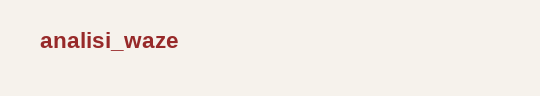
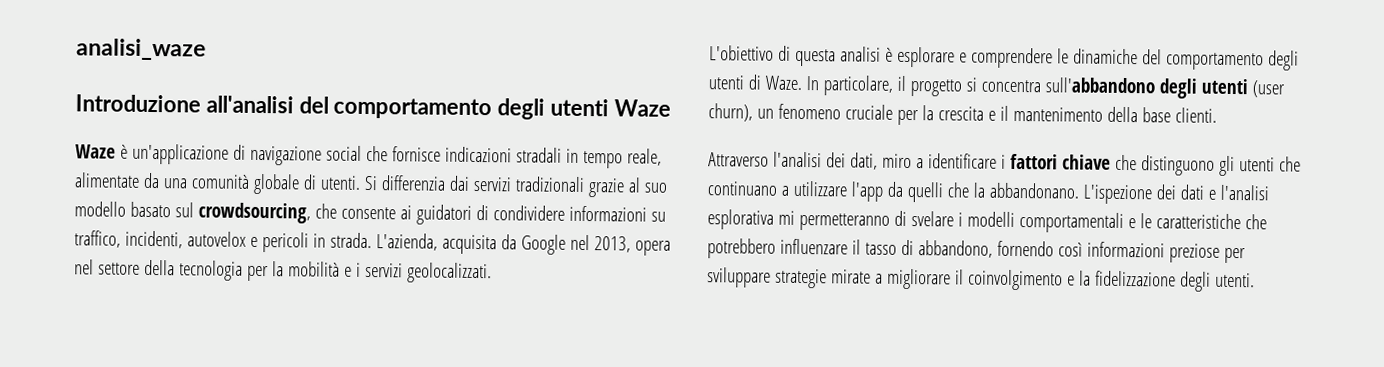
(179, 41) none -> [75,94,671,120] [75,143,662,169] [74,172,668,198] [74,201,666,225] [74,230,671,256] [74,259,492,284] [709,45,1299,71] [708,74,1285,99] [708,103,1217,126] [708,151,1301,177] [707,180,1270,205] [707,209,1267,233] [707,238,1246,264] [707,267,1255,292] // Introduzione all'analisi del comportamento degli utenti Waze // Waze è un'applicazione di navigazione social che fornisce indicazioni stradali in tempo reale, alimentate da una comunità globale di utenti. Si differenzia dai servizi tradizionali grazie al suo modello basato sul crowdsourcing, che consente ai guidatori di condividere informazioni su traffico, incidenti, autovelox e pericoli in strada. L'azienda, acquisita da Google nel 2013, opera nel settore della tecnologia per la mobilità e i servizi geolocalizzati. // L'obiettivo di questa analisi è esplorare e comprendere le dinamiche del comportamento degli utenti di Waze. In particolare, il progetto si concentra sull'abbandono degli utenti (user churn), un fenomeno cruciale per la crescita e il mantenimento della base clienti. // Attraverso l'analisi dei dati, miro a identificare i fattori chiave che distinguono gli utenti che continuano a utilizzare l'app da quelli che la abbandonano. L'ispezione dei dati e l'analisi esplorativa mi permetteranno di svelare i modelli comportamentali e le caratteristiche che potrebbero influenzare il tasso di abbandono, fornendo così informazioni preziose per sviluppare strategie mirate a migliorare il coinvolgimento e la fidelizzazione degli utenti.

